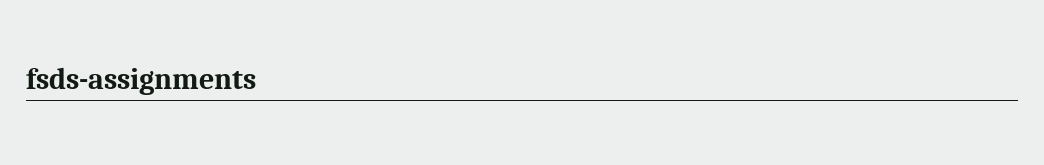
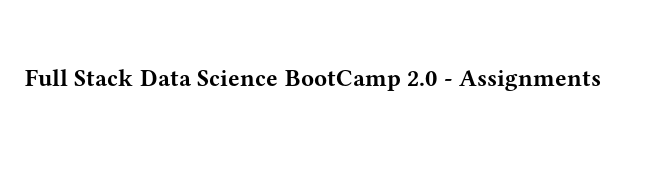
[26,67,256,95] fsds-assignments -> [25,69,602,91] Full Stack Data Science BootCamp 2.0 - Assignments

